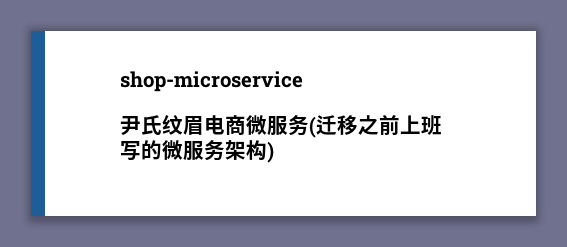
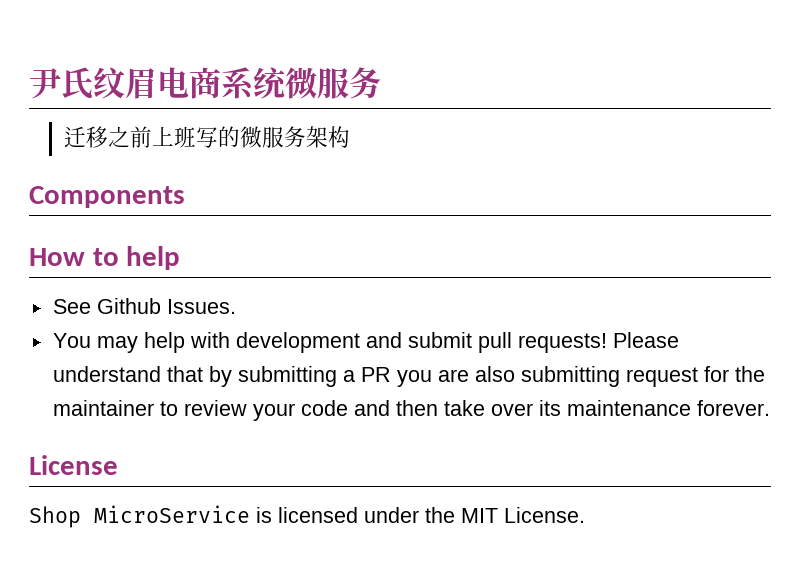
[120,71,303,92] shop-microservice // -> (29, 83) none
[246,115,316,138] 微服务( -> [221,67,381,99] 系统微服务 //
[267,141,274,163] ) -> [29,186,185,208] [29,246,181,270] [52,298,236,314] [52,332,679,353] [52,366,765,387] [52,400,770,421] [29,455,118,475] [29,505,585,528] // Components // How to help // See Github Issues. // You may help with development and submit pull requests! Please understand that by submitting a PR you are also submitting request for the maintainer to review your code and then take over its maintenance forever. // License // Shop MicroService is licensed under the MIT License.

